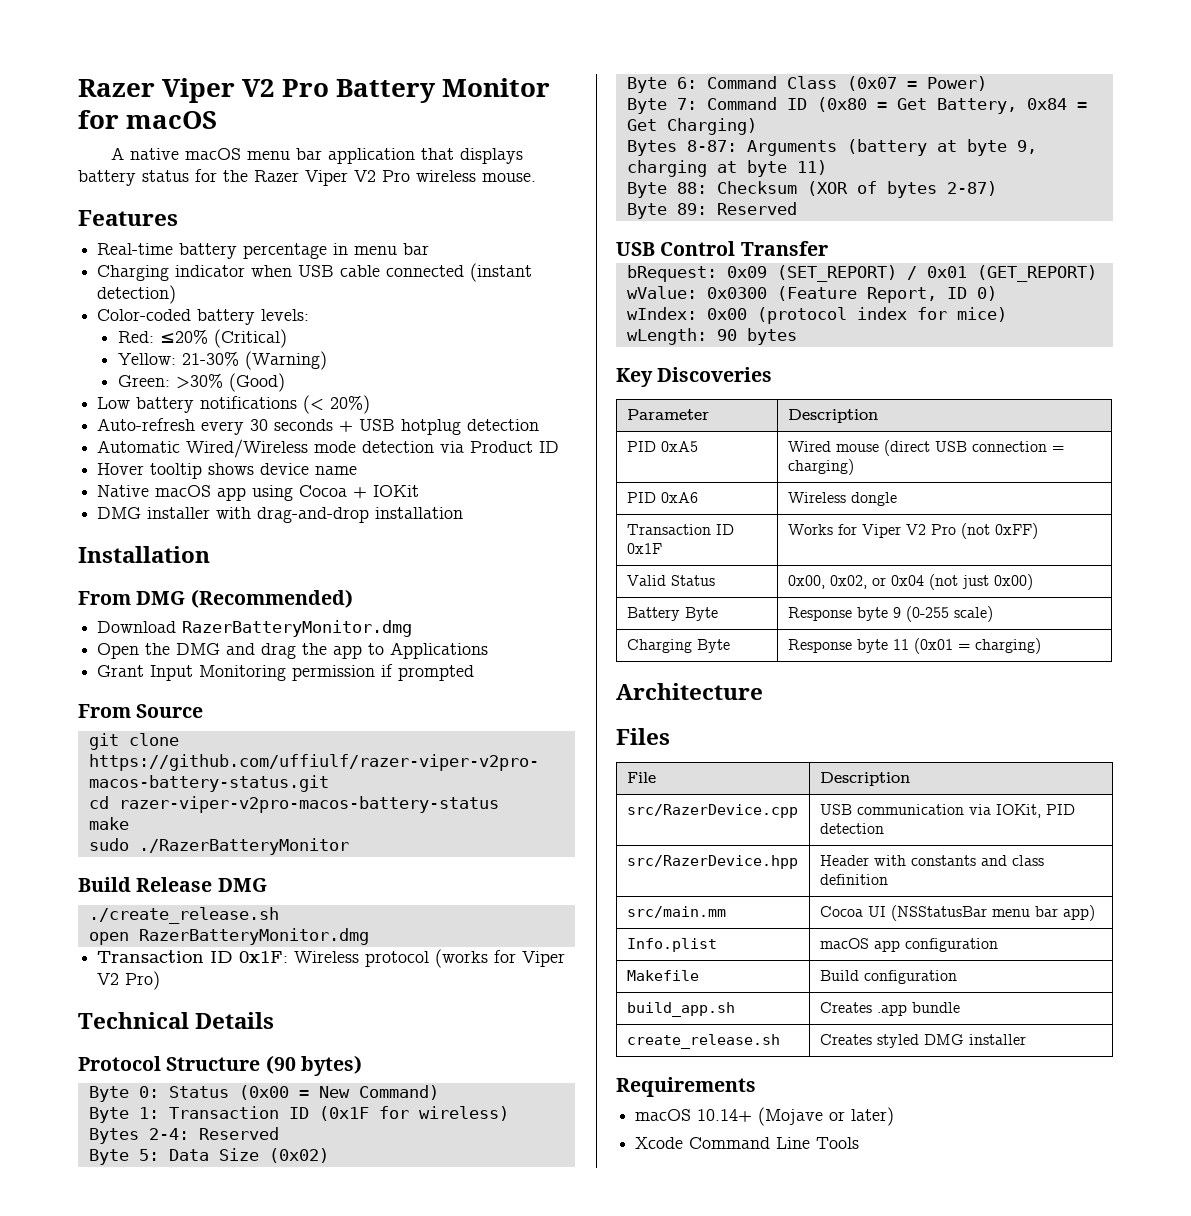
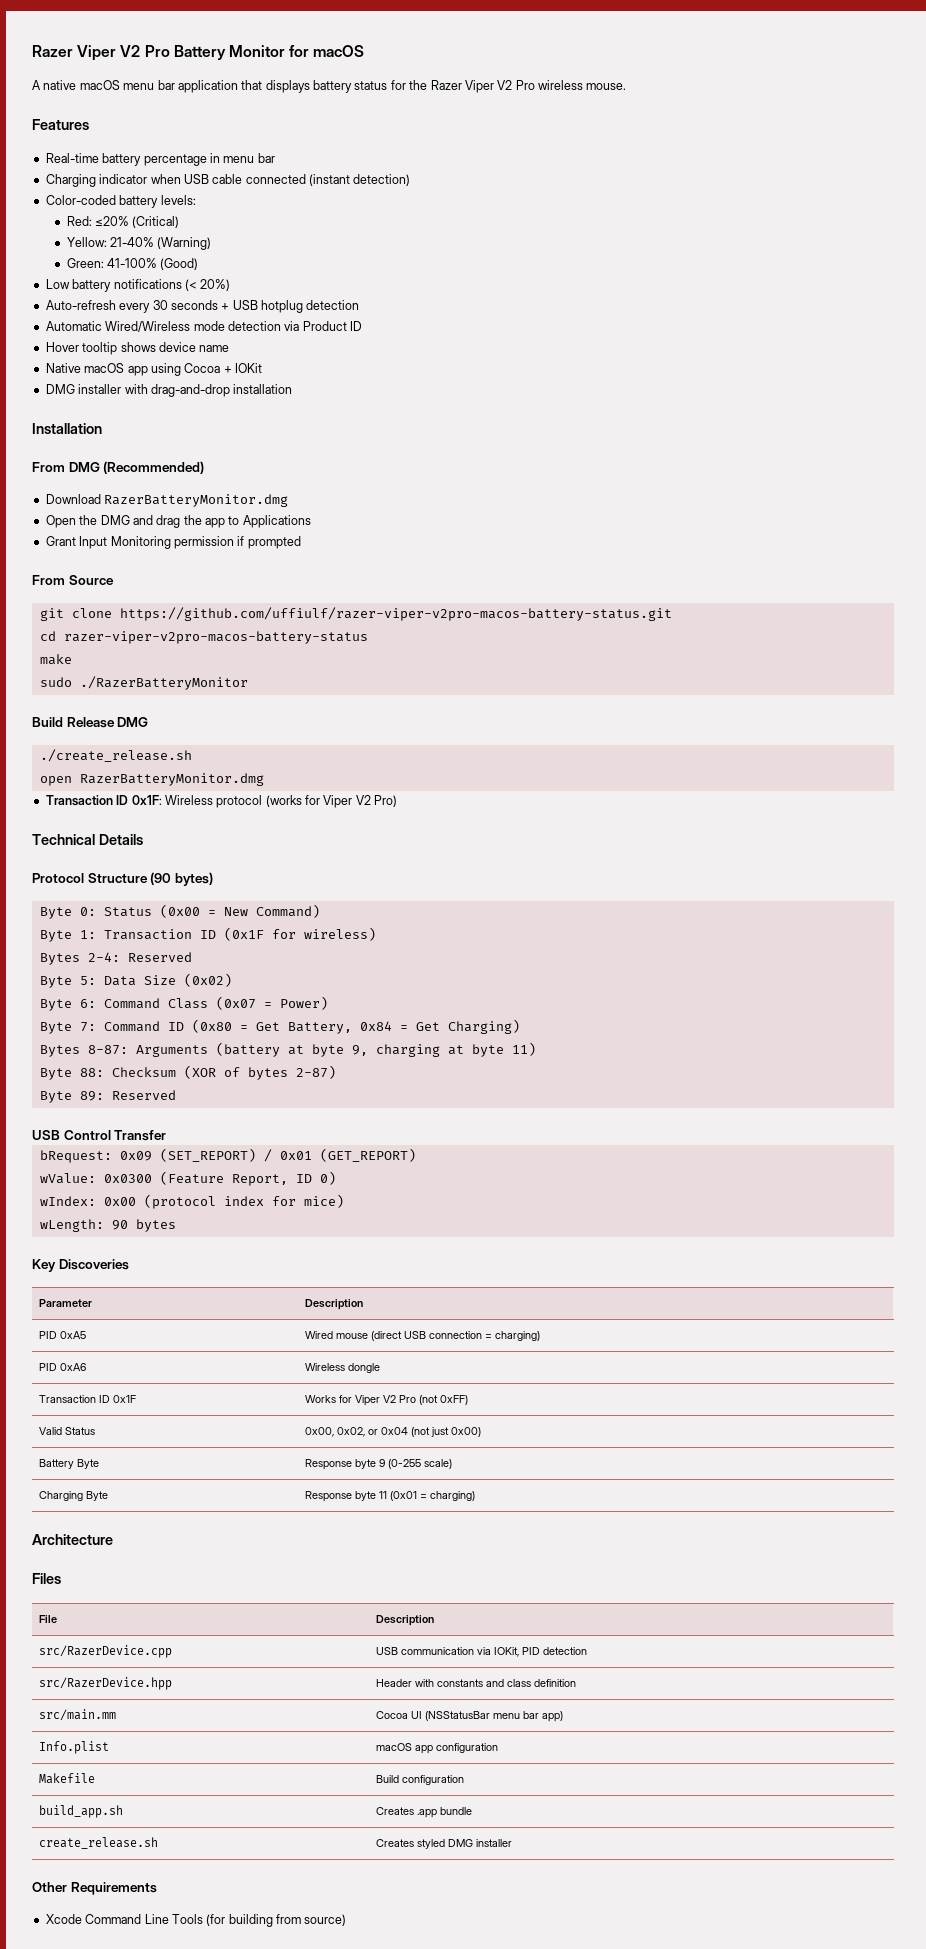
[182,351,240,366] 21-30% -> [109,237,154,247] 21-40%
[176,373,224,389] >30% -> [106,258,157,268] 41-100%
(1026, 1039) none -> [32,1882,67,1892] Other
[635,1107,895,1126] // macOS 10.14+ (Mojave or later) -> (157, 1888) none
(860, 1143) none -> [206,1914,347,1927] (for building from source)

